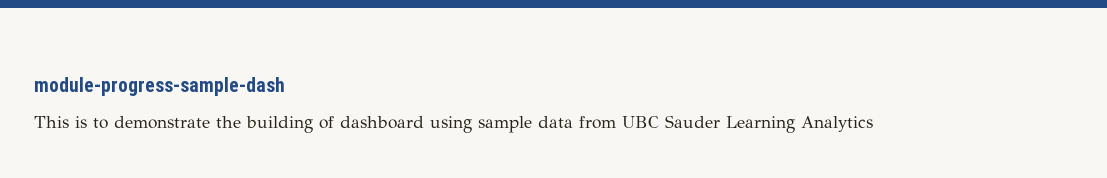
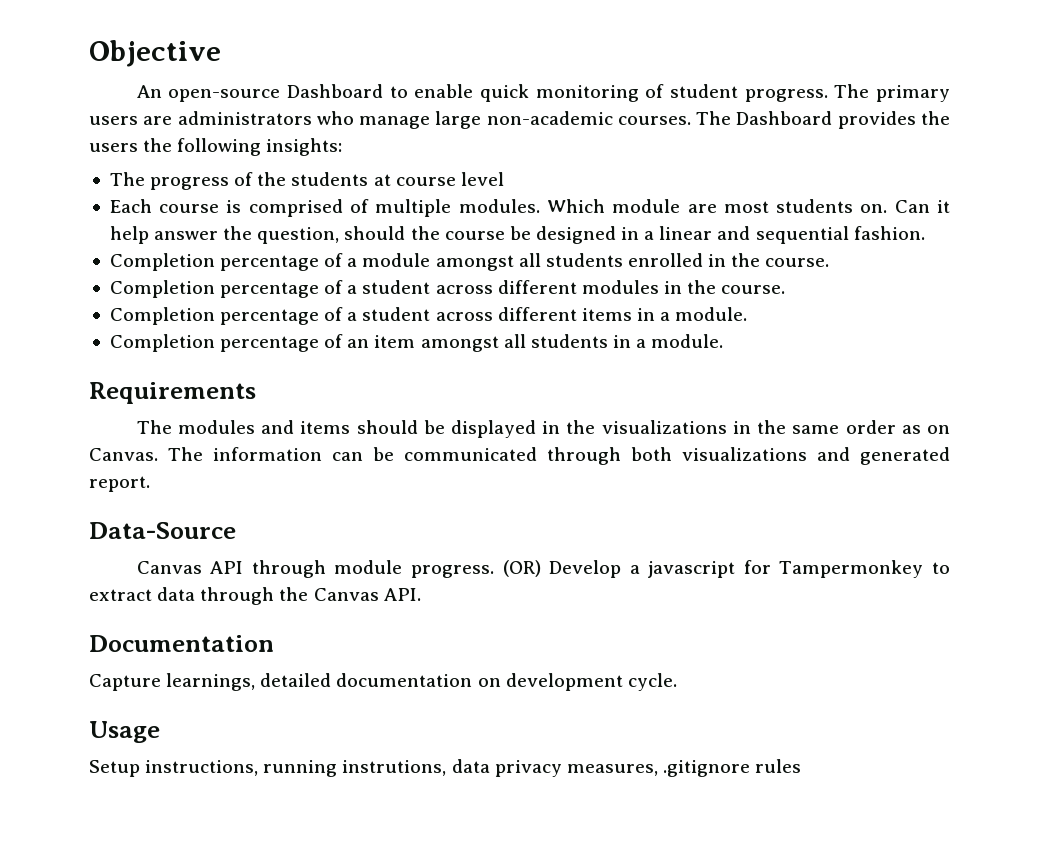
[34,77,285,96] [34,115,873,133] module-progress-sample-dash // This is to demonstrate the building of dashboard using sample data from UBC Sauder Learning Analytics -> [89,40,221,67] [136,84,950,102] [89,111,950,129] [89,138,343,156] [109,172,504,190] [109,199,951,217] [109,226,925,244] [109,253,830,271] [109,280,786,298] [109,307,748,325] [109,334,724,352] [89,382,256,404] [136,420,950,438] [89,447,950,465] [89,476,150,492] [89,522,236,539] [136,560,950,578] [89,587,421,605] [89,635,274,652] [89,673,677,691] [89,721,160,743] [89,759,802,777] Objective // An open-source Dashboard to enable quick monitoring of student progress. The primary users are administrators who manage large non-academic courses. The Dashboard provides the users the following insights: // The progress of the students at course level // Each course is comprised of multiple modules. Which module are most students on. Can it help answer the question, should the course be designed in a linear and sequential fashion. // Completion percentage of a module amongst all students enrolled in the course. // Completion percentage of a student across different modules in the course. // Completion percentage of a student across different items in a module. // Completion percentage of an item amongst all students in a module. // Requirements // The modules and items should be displayed in the visualizations in the same order as on Canvas. The information can be communicated through both visualizations and generated report. // Data-Source // Canvas API through module progress. (OR) Develop a javascript for Tampermonkey to extract data through the Canvas API. // Documentation // Capture learnings, detailed documentation on development cycle. // Usage // Setup instructions, running instrutions, data privacy measures, .gitignore rules

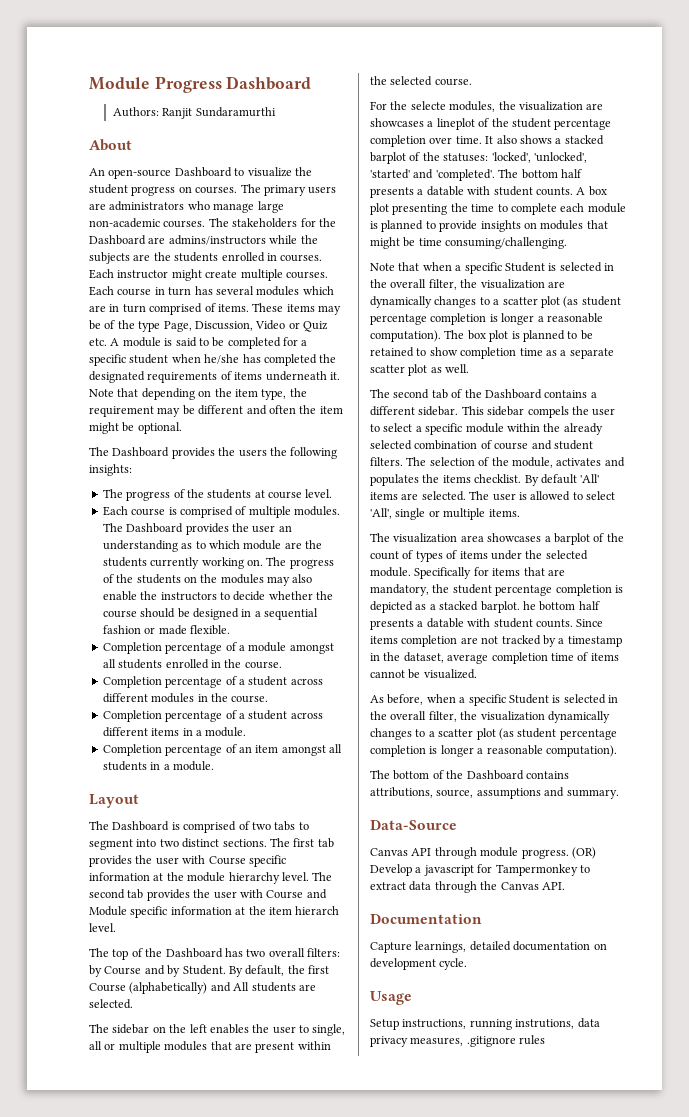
[89,40,221,67] [136,84,828,102] Objective // An open-source Dashboard to enable quick monitoring of student progress. -> [89,76,312,93] [112,107,276,119] [89,139,132,151] [89,167,312,179] [89,184,238,196] Module Progress Dashboard // Authors: Ranjit Sundaramurthi // About // An open-source Dashboard to visualize the student progress on courses.
(732, 118) none -> [232,218,336,228] [89,235,318,245] [89,252,323,264] [89,269,328,281] [89,286,334,296] [89,303,341,315] [89,320,328,332] [89,337,308,349] [89,354,337,366] [89,371,340,383] [89,388,307,400] [89,405,343,417] [89,422,182,434] [89,447,109,456] stakeholders for the Dashboard are admins/instructors while the subjects are the students enrolled in courses. Each instructor might create multiple courses. Each course in turn has several modules which are in turn comprised of items. These items may be of the type Page, Discussion, Video or Quiz etc. A module is said to be completed for a specific student when he/she has completed the designated requirements of items underneath it. Note that depending on the item type, the requirement may be different and often the item might be optional. // The
[460,172,504,186] level -> [305,489,333,498] level.
[546,199,951,213] [109,226,406,244] Which module are most students on. Can it help answer the question, should -> [102,523,292,535] [102,540,322,552] [102,557,334,569] [102,574,313,586] [102,591,313,601] The Dashboard provides the user an understanding as to which module are the students currently working on. The progress of the students on the modules may also enable the instructors to decide whether
(505, 235) none -> [140,608,176,618] should
[659,226,925,244] linear and sequential fashion. -> [264,608,318,620] [102,625,230,635] sequential fashion or made flexible.
[89,382,256,404] [136,420,950,438] [89,447,950,465] [89,476,150,492] Requirements // The modules and items should be displayed in the visualizations in the same order as on Canvas. The information can be communicated through both visualizations and generated report. -> [89,794,139,808] [89,821,309,833] [89,838,334,850] [89,855,286,867] [89,872,333,884] [89,889,327,901] [89,906,340,918] [89,923,116,932] [89,948,340,960] [89,965,329,977] [89,982,316,994] [89,999,133,1009] [89,1024,346,1036] [89,1041,331,1053] [370,76,472,86] [370,101,604,112] [370,118,612,130] [370,135,604,147] [370,152,587,164] [370,169,582,181] [370,186,607,198] [370,203,626,215] [370,220,608,232] [370,237,568,249] [370,262,614,274] [370,279,565,290] [370,296,621,308] [370,313,603,325] [370,330,593,342] [370,347,614,359] [370,364,470,376] [370,389,597,399] [370,406,616,418] [370,423,603,435] [370,440,593,450] [370,457,625,468] [370,474,600,486] [370,491,615,501] [370,508,520,520] [370,533,624,545] [370,550,588,562] [370,567,565,579] [370,584,623,596] [370,601,600,613] [370,618,604,630] [370,635,622,647] [370,652,619,664] [370,669,477,679] [370,694,618,706] [370,711,610,723] [370,728,617,740] [370,745,617,757] [370,770,569,780] [370,787,619,799] Layout // The Dashboard is comprised of two tabs to segment into two distinct sections. The first tab provides the user with Course specific information at the module hierarchy level. The second tab provides the user with Course and Module specific information at the item hierarch level. // The top of the Dashboard has two overall filters: by Course and by Student. By default, the first Course (alphabetically) and All students are selected. // The sidebar on the left enables the user to single, all or multiple modules that are present within the selected course. // For the selecte modules, the visualization are showcases a lineplot of the student percentage completion over time. It also shows a stacked barplot of the statuses: 'locked', 'unlocked', 'started' and 'completed'. The bottom half presents a datable with student counts. A box plot presenting the time to complete each module is planned to provide insights on modules that might be time consuming/challenging. // Note that when a specific Student is selected in the overall filter, the visualization are dynamically changes to a scatter plot (as student percentage completion is longer a reasonable computation). The box plot is planned to be retained to show completion time as a separate scatter plot as well. // The second tab of the Dashboard contains a different sidebar. This sidebar compels the user to select a specific module within the already selected combination of course and student filters. The selection of the module, activates and populates the items checklist. By default 'All' items are selected. The user is allowed to select 'All', single or multiple items. // The visualization area showcases a barplot of the count of types of items under the selected module. Specifically for items that are mandatory, the student percentage completion is depicted as a stacked barplot. he bottom half presents a datable with student counts. Since items completion are not tracked by a timestamp in the dataset, average completion time of items cannot be visualized. // As before, when a specific Student is selected in the overall filter, the visualization dynamically changes to a scatter plot (as student percentage completion is longer a reasonable computation). // The bottom of the Dashboard contains attributions, source, assumptions and summary.

